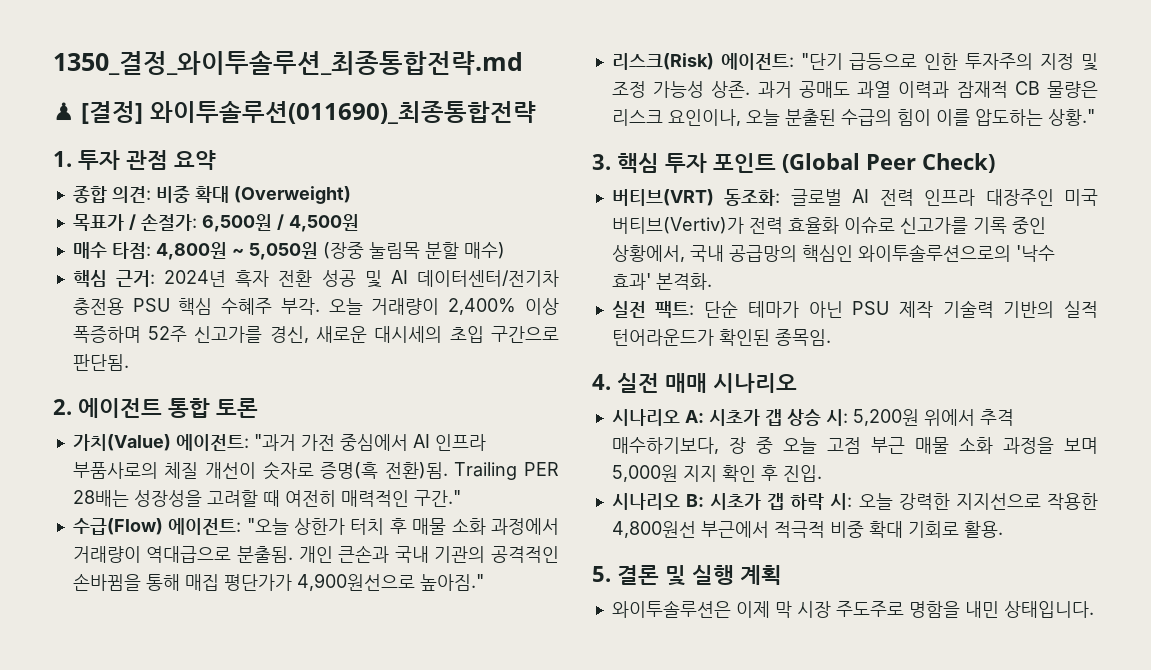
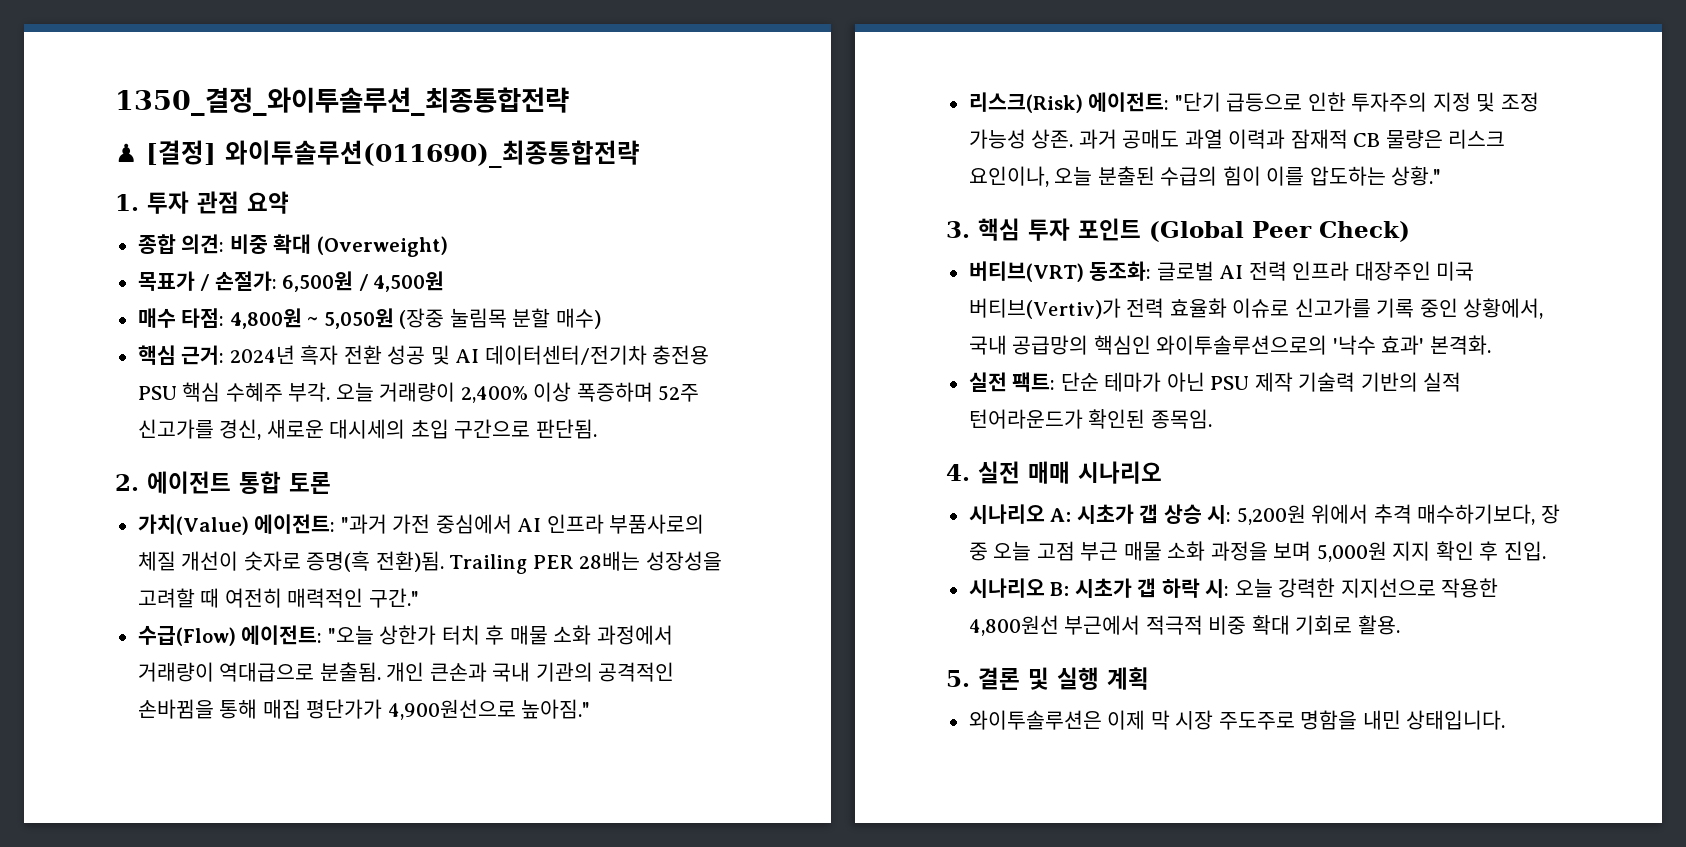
[53,51,523,75] 1350_결정_와이투솔루션_최종통합전략.md -> [115,87,569,116] 1350_결정_와이투솔루션_최종통합전략

